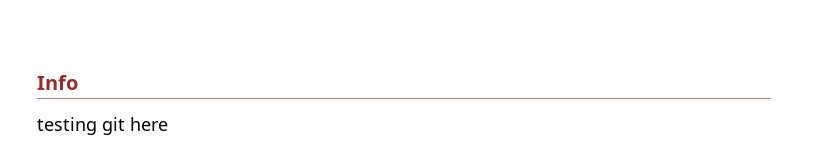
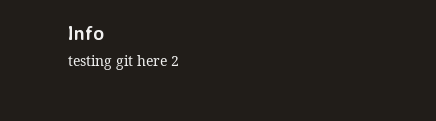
(168, 124) none -> [171,56,179,66] 2

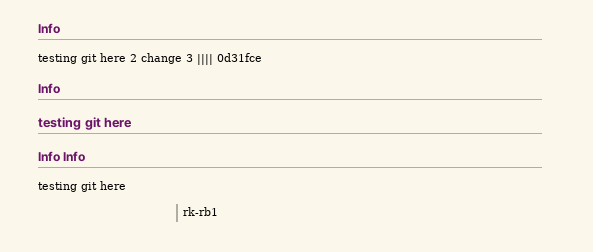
(179, 61) none -> [141,53,262,65] [38,83,60,94] [38,117,133,130] [38,151,86,162] [38,181,126,192] [183,207,219,216] change 3 |||| 0d31fce // Info // testing git here // Info Info // testing git here // rk-rb1

